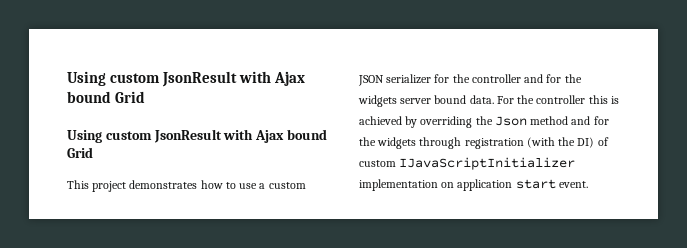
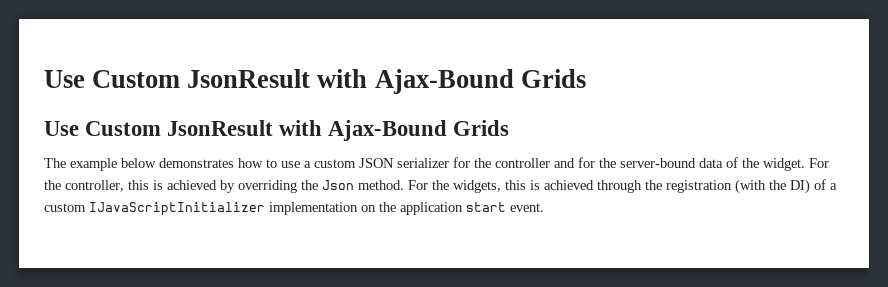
[67,71,305,87] [67,91,145,103] [67,129,327,143] [67,147,93,158] [67,180,127,192] Using custom JsonResult with Ajax bound Grid // Using custom JsonResult with Ajax bound Grid // This project -> [44,69,586,94] [44,120,510,141] [44,158,156,171] Use Custom JsonResult with Ajax-Bound Grids // Use Custom JsonResult with Ajax-Bound Grids // The example below
[358,95,586,107] widgets server bound data. For the controller -> [620,157,829,171] [44,180,124,192] server-bound data of the widget. For the controller,
[530,116,609,125] [359,137,462,149] method and for the widgets through -> [358,180,662,193] method. For the widgets, this is achieved through the
(609, 141) none -> [830,183,837,190] a
(455, 185) none -> [379,202,396,212] the

